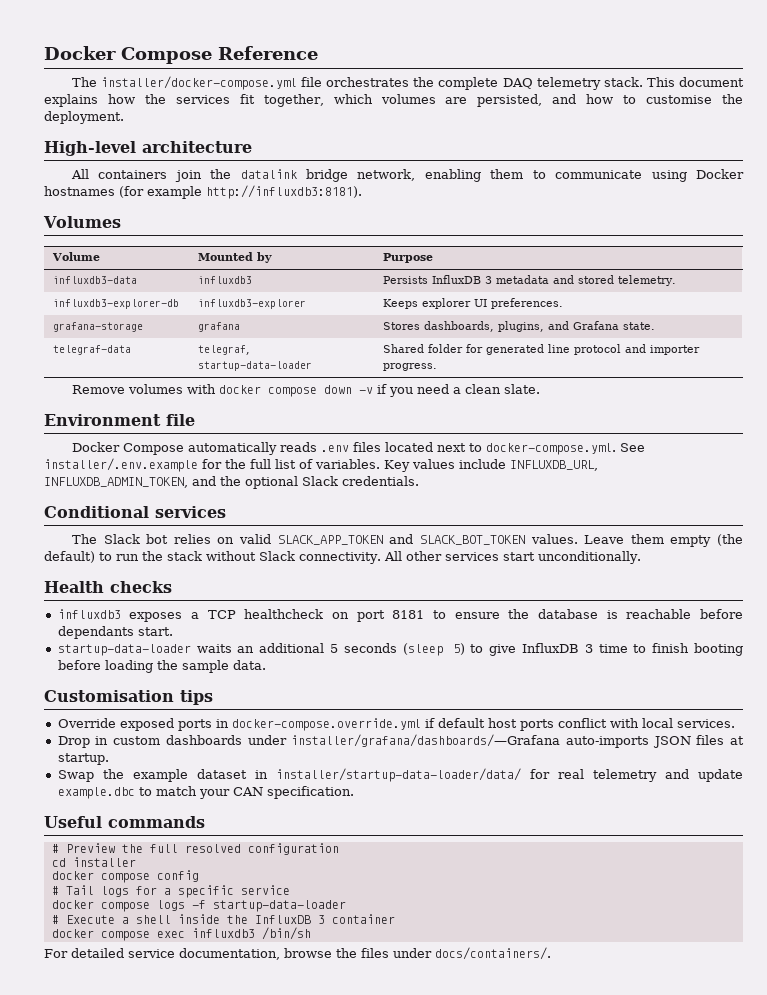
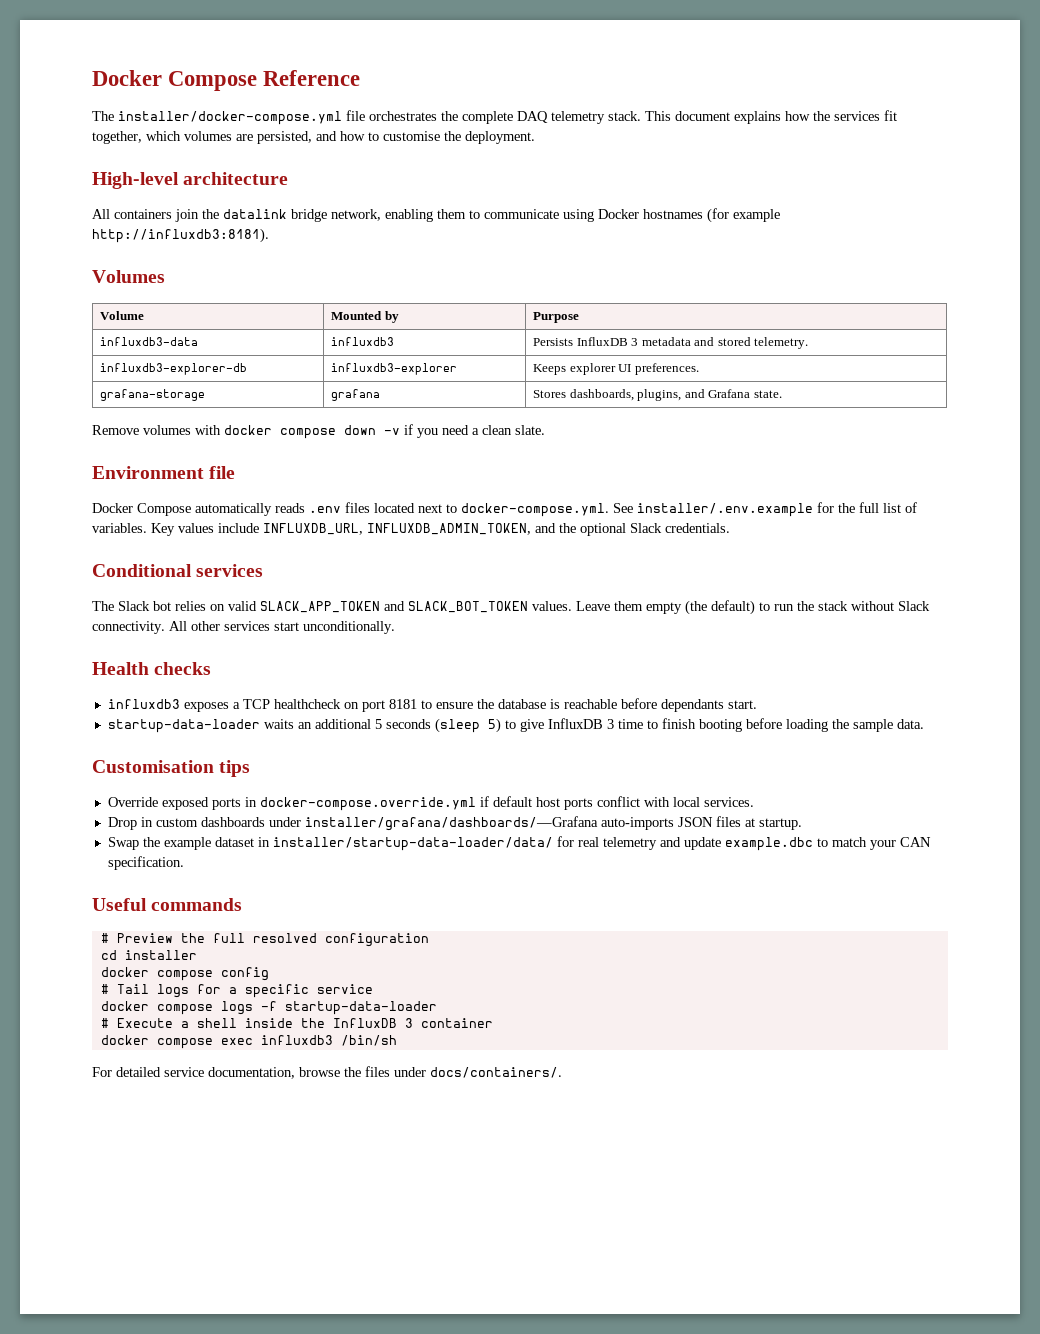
[53,345,132,355] [198,345,251,355] [198,361,313,371] [383,344,701,355] [383,363,438,371] // telegraf-data | telegraf, startup-data-loader | Shared folder for generated line protocol and importer progress. -> (782, 394) none

